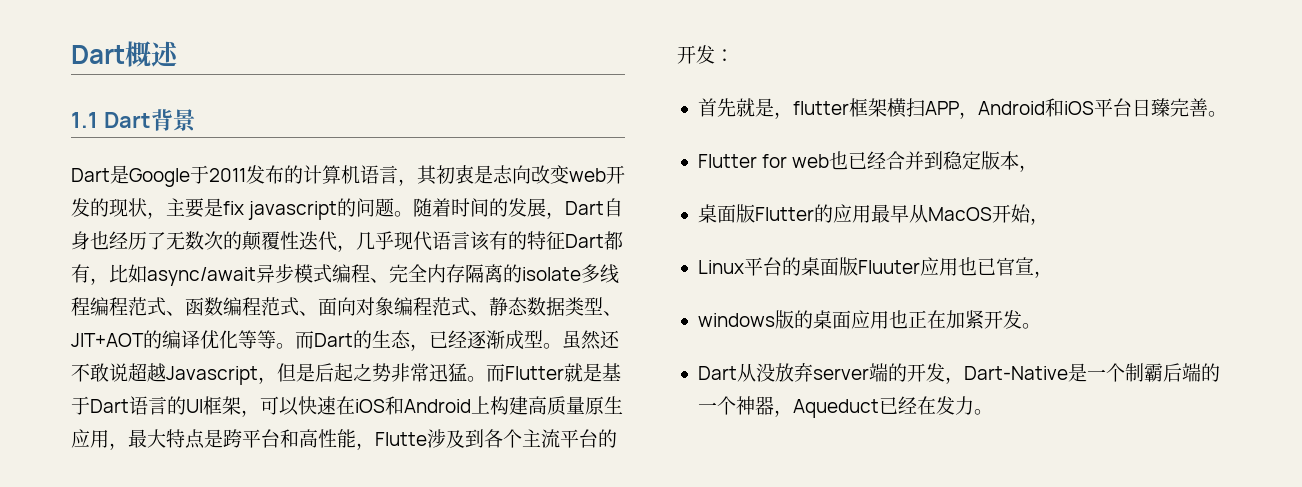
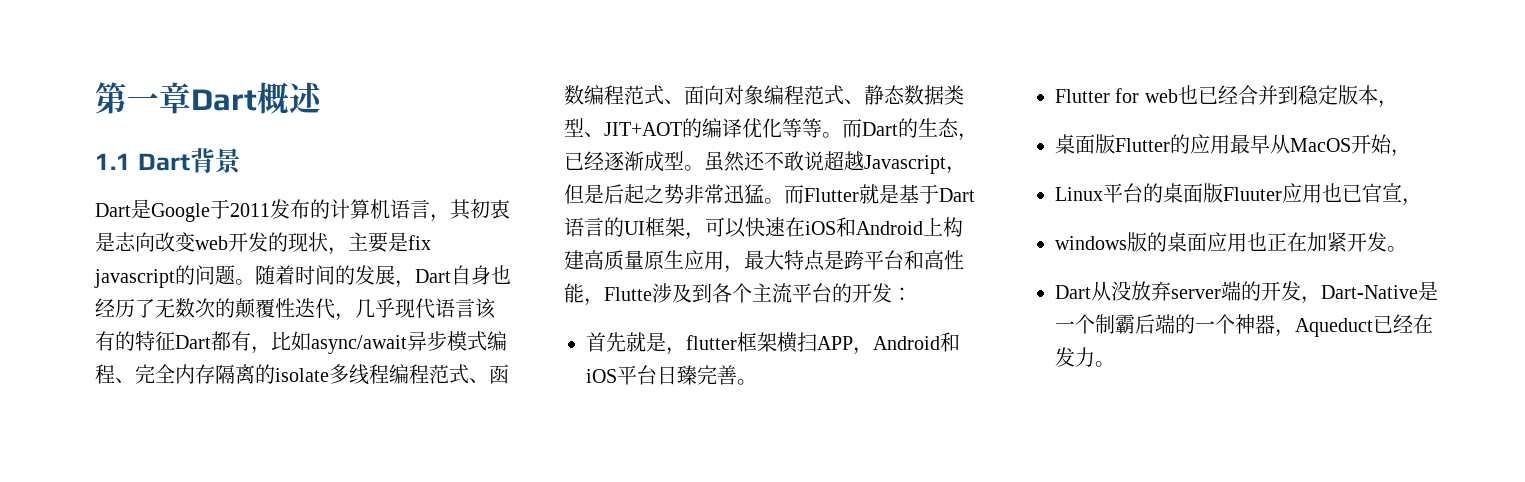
(71, 54) none -> [95,82,191,114] 第一章

